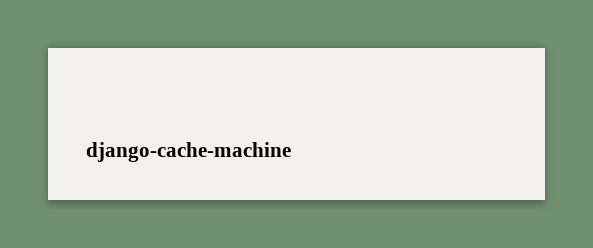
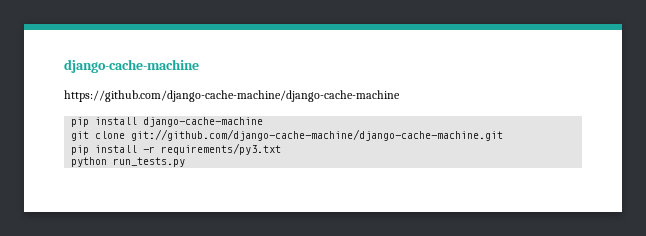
[86,142,291,162] django-cache-machine -> [64,59,199,73] [64,90,400,102] [71,117,264,127] [71,129,504,141] [71,143,282,155] [71,157,186,167] django-cache-machine // https://github.com/django-cache-machine/django-cache-machine // pip install django-cache-machine // git clone git://github.com/django-cache-machine/django-cache-machine.git // pip install -r requirements/py3.txt // python run_tests.py

